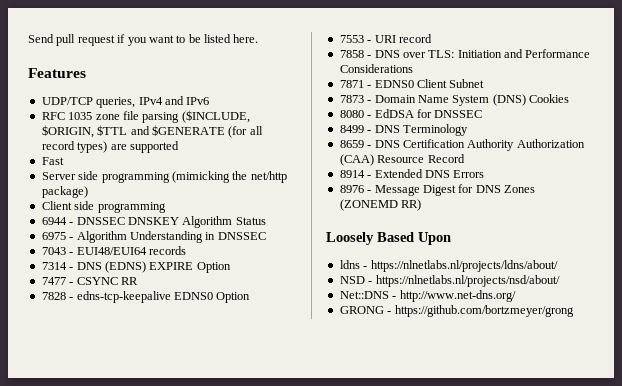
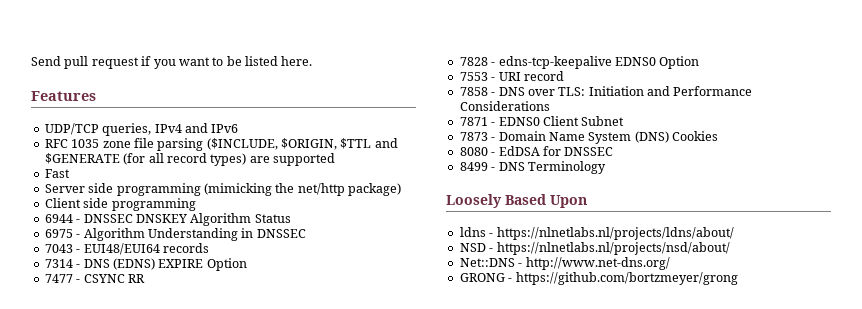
[339,139,585,151] [339,154,465,166] [339,169,485,178] [339,184,535,196] [339,199,422,211] // 8659 - DNS Certification Authority Authorization (CAA) Resource Record // 8914 - Extended DNS Errors // 8976 - Message Digest for DNS Zones (ZONEMD RR) -> (606, 167) none

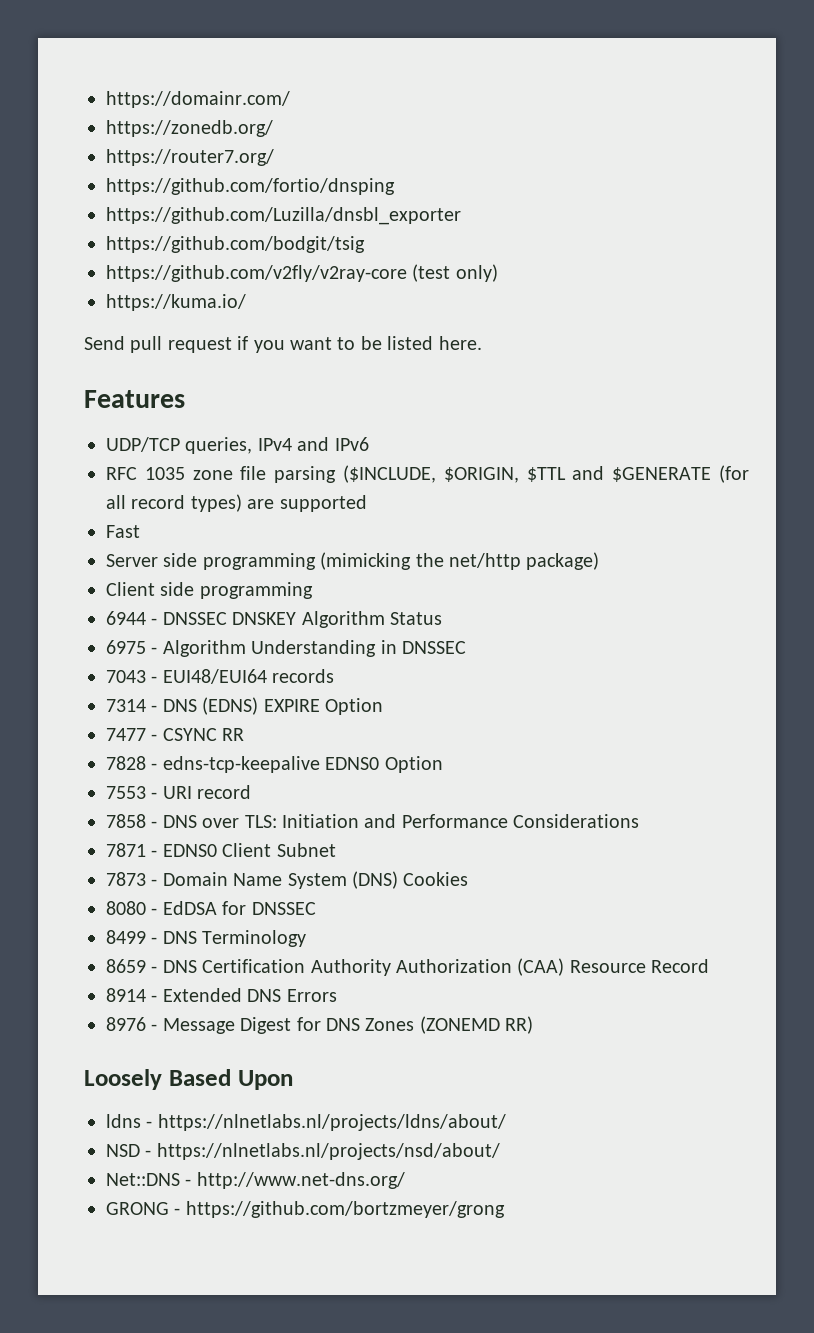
(31, 61) none -> [106,91,290,108] [106,120,273,137] [106,149,274,166] [106,178,395,195] [106,207,461,225] [106,236,365,253] [106,264,498,282] [106,294,246,311] https://domainr.com/ // https://zonedb.org/ // https://router7.org/ // https://github.com/fortio/dnsping // https://github.com/Luzilla/dnsbl_exporter // https://github.com/bodgit/tsig // https://github.com/v2fly/v2ray-core (test only) // https://kuma.io/ //
(606, 167) none -> [106,958,710,976] [106,988,337,1002] [106,1016,534,1034] // 8659 - DNS Certification Authority Authorization (CAA) Resource Record // 8914 - Extended DNS Errors // 8976 - Message Digest for DNS Zones (ZONEMD RR)

